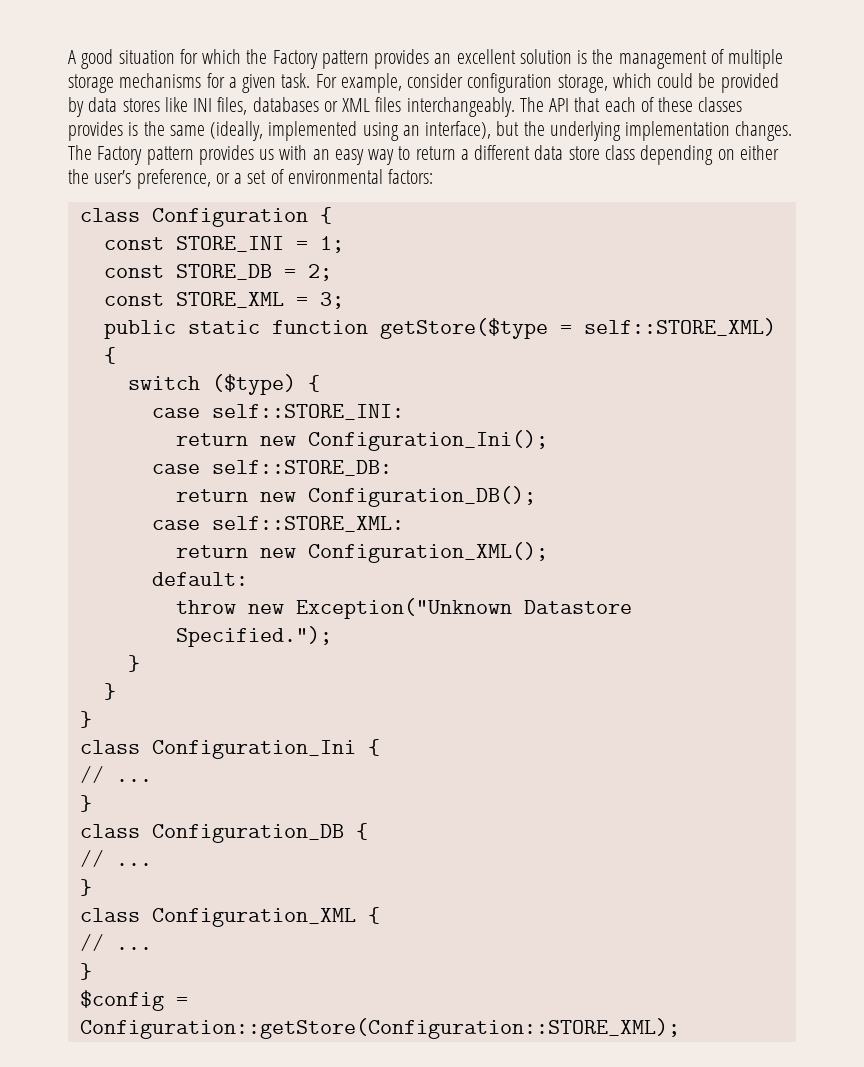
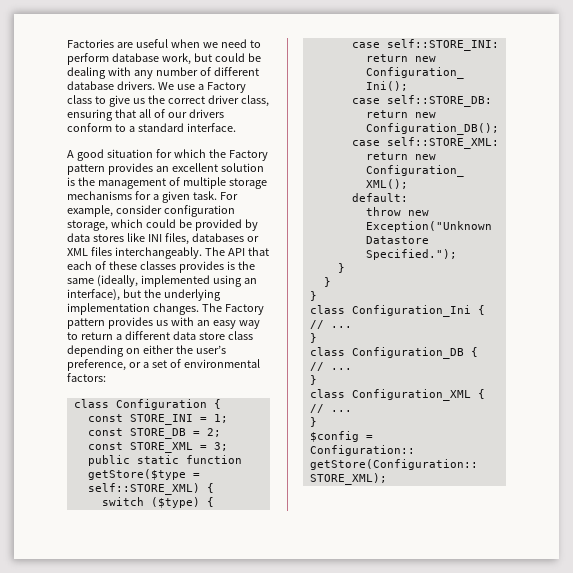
(68, 57) none -> [67,39,261,48] [67,53,261,65] [67,67,259,79] [67,81,246,93] [67,95,269,107] [67,109,224,121] [67,123,236,132] Factories are useful when we need to perform database work, but could be dealing with any number of different database drivers. We use a Factory class to give us the correct driver class, ensuring that all of our drivers conform to a standard interface. //

